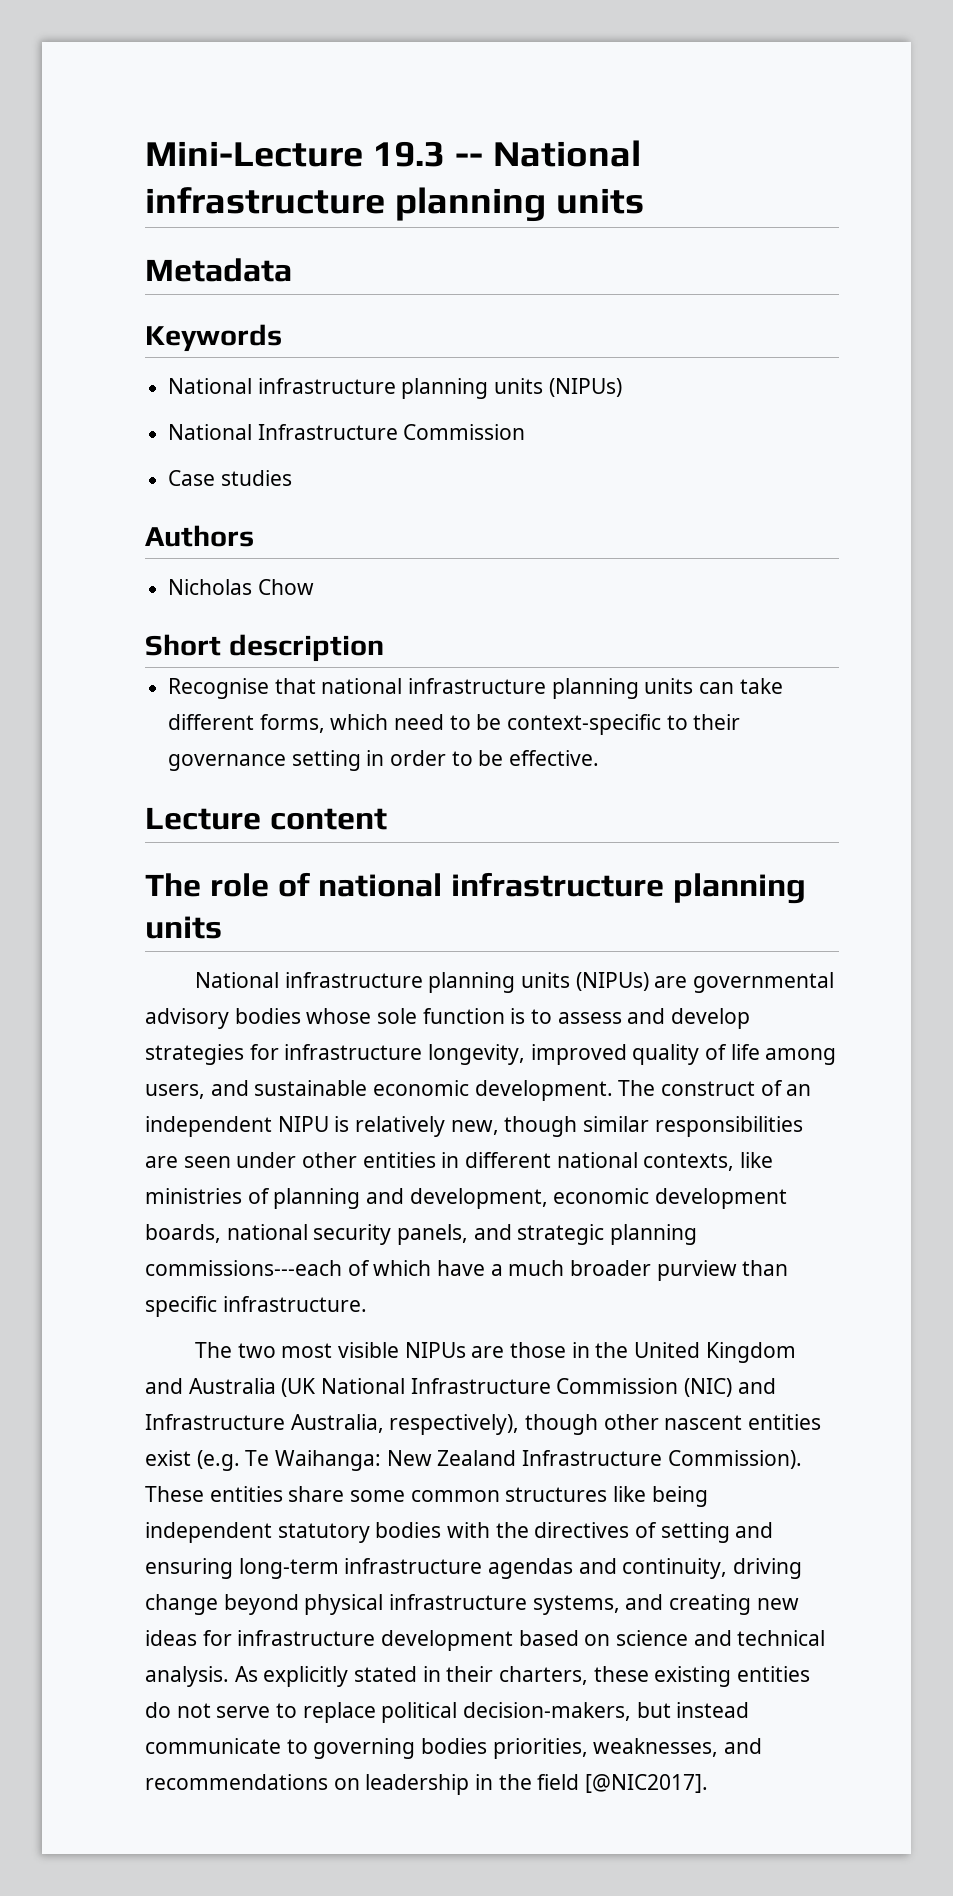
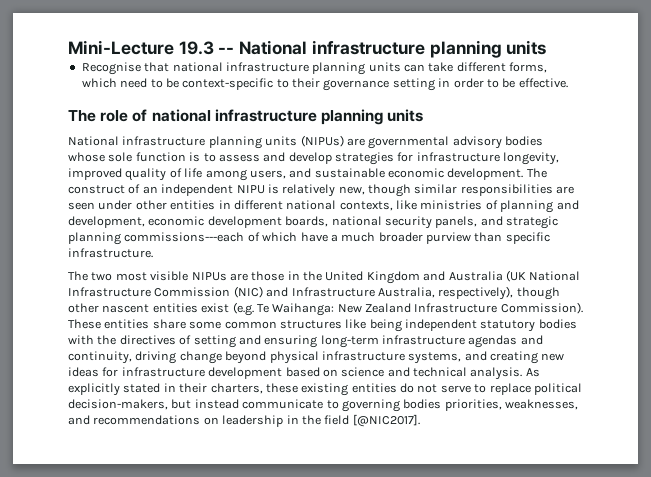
[145,258,292,282] [145,324,282,352] [168,378,622,399] [168,424,526,440] [168,470,292,486] [145,525,254,547] [168,579,314,595] [145,634,384,662] // Metadata // Keywords // National infrastructure planning units (NIPUs) // National Infrastructure Commission // Case studies // Authors // Nicholas Chow // Short description -> (547, 47) none
[145,807,387,830] // Lecture content -> (568, 83) none

